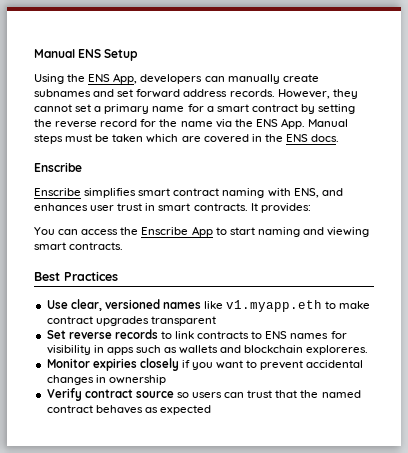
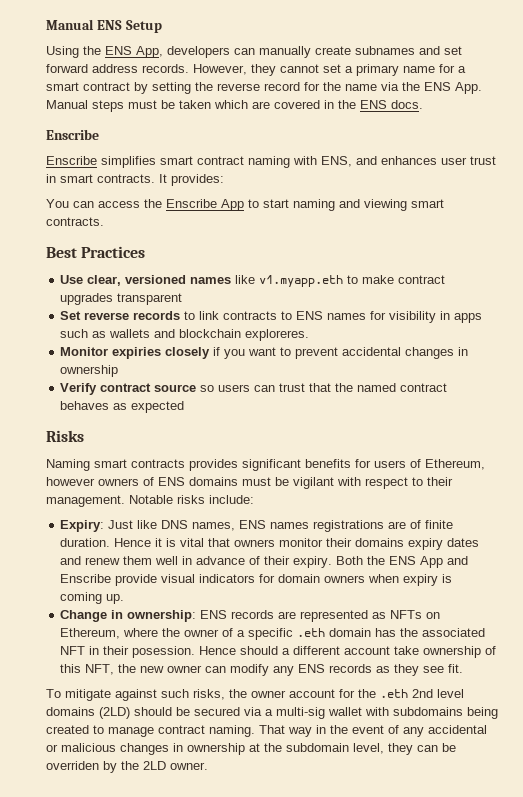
(211, 410) none -> [46,430,84,442] [46,459,485,471] [46,477,453,489] [46,495,254,507] [60,520,454,532] [60,538,480,550] [60,556,469,568] [60,574,453,586] [60,592,125,604] [60,610,441,622] [60,628,486,640] [60,646,497,658] [60,664,464,676] [46,689,464,701] [46,707,498,719] [46,725,487,737] [46,743,456,755] [46,761,208,773] // Risks // Naming smart contracts provides significant benefits for users of Ethereum, however owners of ENS domains must be vigilant with respect to their management. Notable risks include: // Expiry: Just like DNS names, ENS names registrations are of finite duration. Hence it is vital that owners monitor their domains expiry dates and renew them well in advance of their expiry. Both the ENS App and Enscribe provide visual indicators for domain owners when expiry is coming up. // Change in ownership: ENS records are represented as NFTs on Ethereum, where the owner of a specific .eth domain has the associated NFT in their posession. Hence should a different account take ownership of this NFT, the new owner can modify any ENS records as they see fit. // To mitigate against such risks, the owner account for the .eth 2nd level domains (2LD) should be secured via a multi-sig wallet with subdomains being created to manage contract naming. That way in the event of any accidental or malicious changes in ownership at the subdomain level, they can be overriden by the 2LD owner.

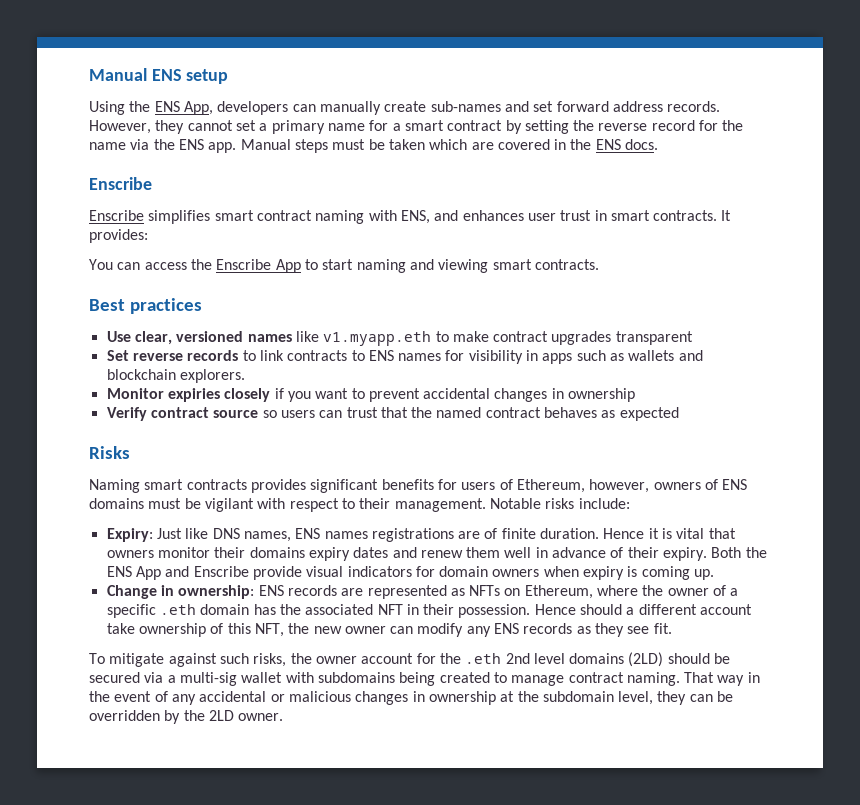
[125,20,162,33] Setup -> [186,69,229,84] setup
[355,46,415,55] subnames -> [430,101,501,112] sub-names
[455,82,482,94] App. -> [208,142,237,153] app.
[81,246,146,258] Practices -> [129,298,202,314] practices
[245,329,310,341] exploreres. -> [179,369,245,383] explorers.
[46,477,95,486] however -> [589,479,650,493] however,
[132,646,196,658] posession. -> [458,604,531,618] possession.
[46,761,99,770] overriden -> [89,710,160,721] overridden

